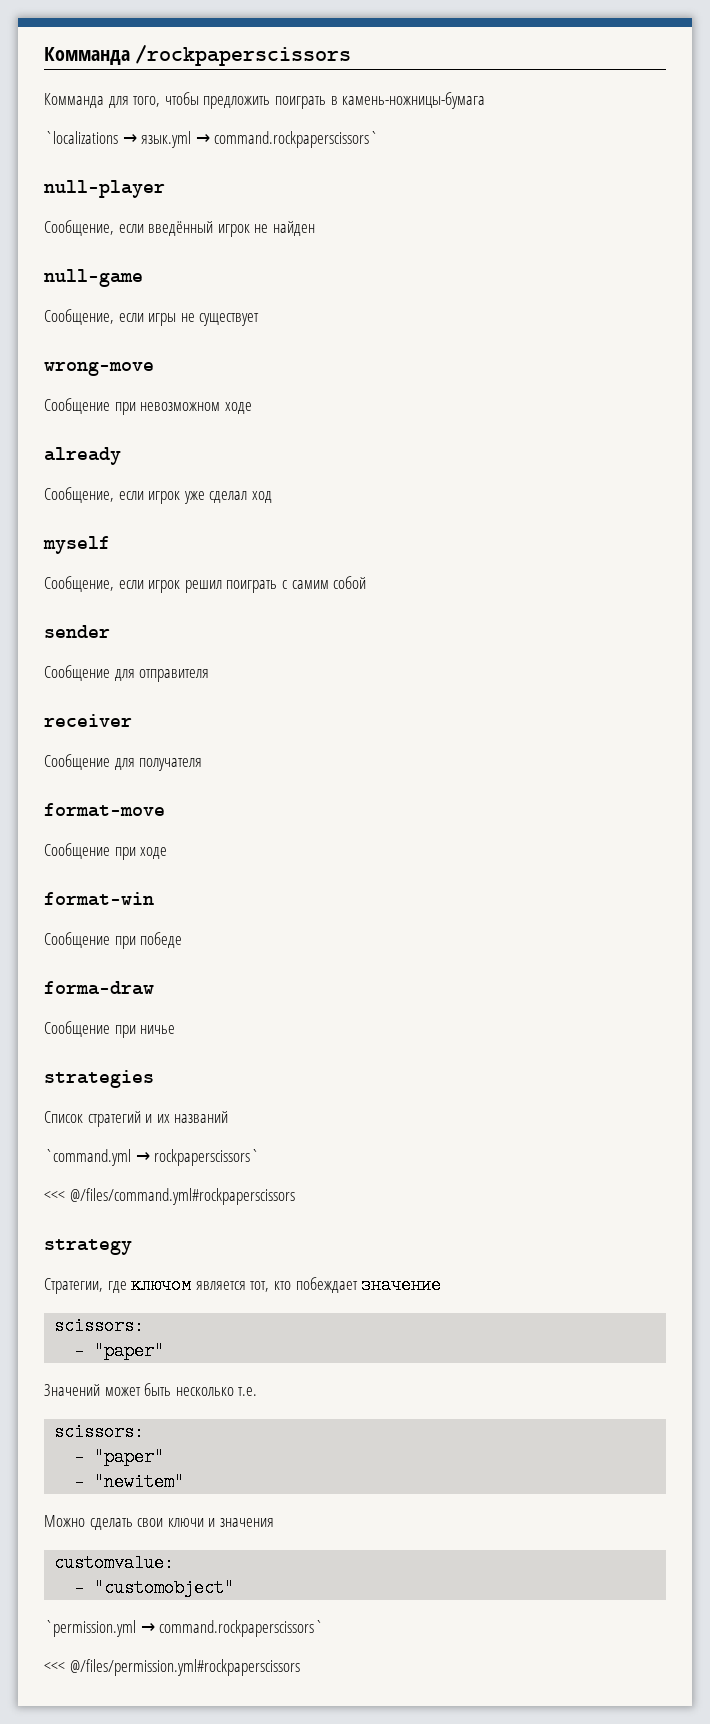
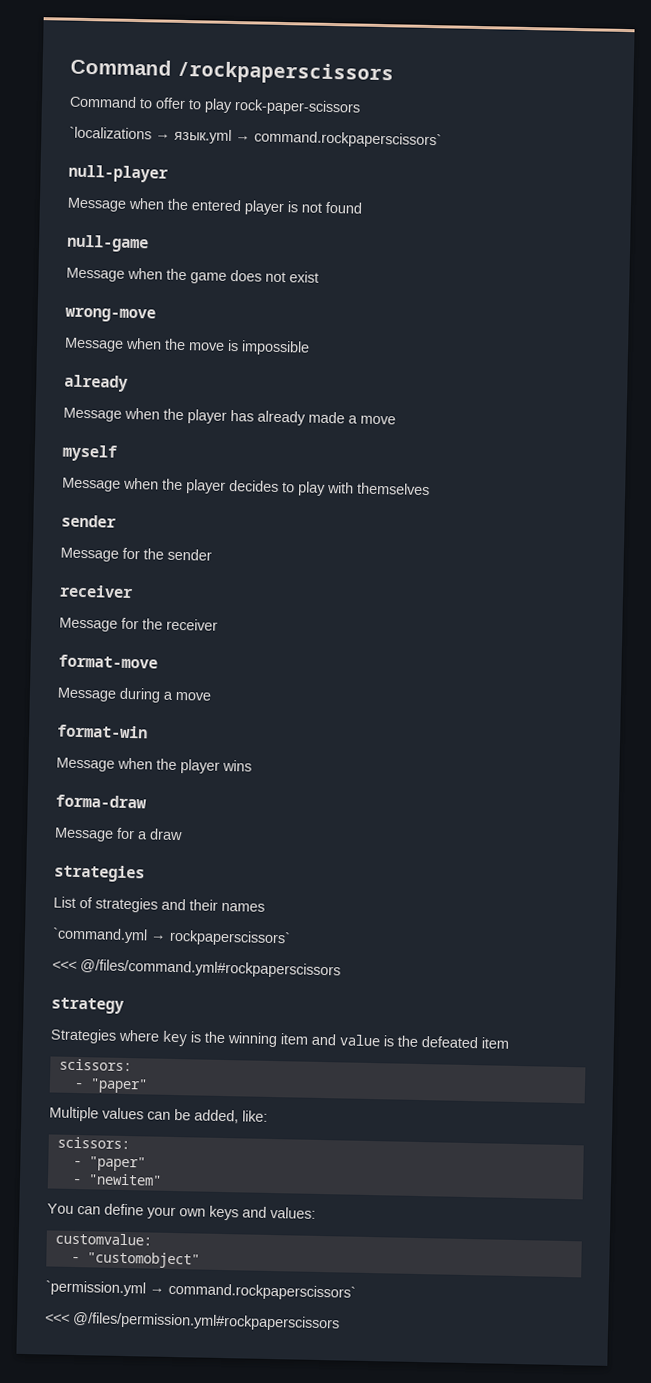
[44,47,130,65] Комманда -> [70,58,172,76] Command
[44,92,486,109] Комманда для того, чтобы предложить поиграть в камень-ножницы-бумага -> [69,95,361,116] Command to offer to play rock-paper-scissors
[44,220,315,237] [44,269,143,287] [44,309,260,326] [44,361,154,376] [44,398,252,415] [44,447,121,465] [44,487,272,504] [43,536,110,554] [44,576,367,593] [44,625,110,638] [44,665,210,682] [44,714,132,727] [44,754,203,771] [44,803,165,817] [44,843,168,860] [44,892,154,906] [44,932,183,949] [44,981,154,995] [44,1021,176,1038] [44,1070,154,1088] [44,1111,229,1127] Сообщение, если введённый игрок не найден // null-game // Сообщение, если игры не существует // wrong-move // Сообщение при невозможном ходе // already // Сообщение, если игрок уже сделал ход // myself // Сообщение, если игрок решил поиграть с самим собой // sender // Сообщение для отправителя // receiver // Сообщение для получателя // format-move // Сообщение при ходе // format-win // Сообщение при победе // forma-draw // Сообщение при ничье // strategies // Список стратегий и их названий -> [67,197,362,216] [66,234,149,253] [66,267,319,284] [65,307,156,323] [64,337,310,356] [64,374,128,392] [63,407,396,426] [62,444,117,462] [62,477,430,496] [61,514,117,528] [60,547,212,562] [59,584,134,599] [59,617,218,632] [58,654,158,669] [57,687,211,703] [57,724,148,739] [56,757,252,774] [55,794,147,809] [54,827,183,842] [54,864,145,883] [53,896,265,913] Message when the entered player is not found // null-game // Message when the game does not exist // wrong-move // Message when the move is impossible // already // Message when the player has already made a move // myself // Message when the player decides to play with themselves // sender // Message for the sender // receiver // Message for the receiver // format-move // Message during a move // format-win // Message when the player wins // forma-draw // Message for a draw // strategies // List of strategies and their names
[44,1277,442,1294] [54,1317,145,1335] [74,1342,165,1360] [44,1383,258,1396] Стратегии, где ключом является тот, кто побеждает значение // scissors: // - "paper" // Значений может быть несколько т.е. -> [50,1028,509,1049] [58,1058,132,1072] [73,1078,148,1094] [49,1106,268,1124] Strategies where key is the winning item and value is the defeated item // scissors: // - "paper" // Multiple values can be added, like:
[44,1515,274,1530] Можно сделать свои ключи и значения -> [47,1203,316,1221] You can define your own keys and values:

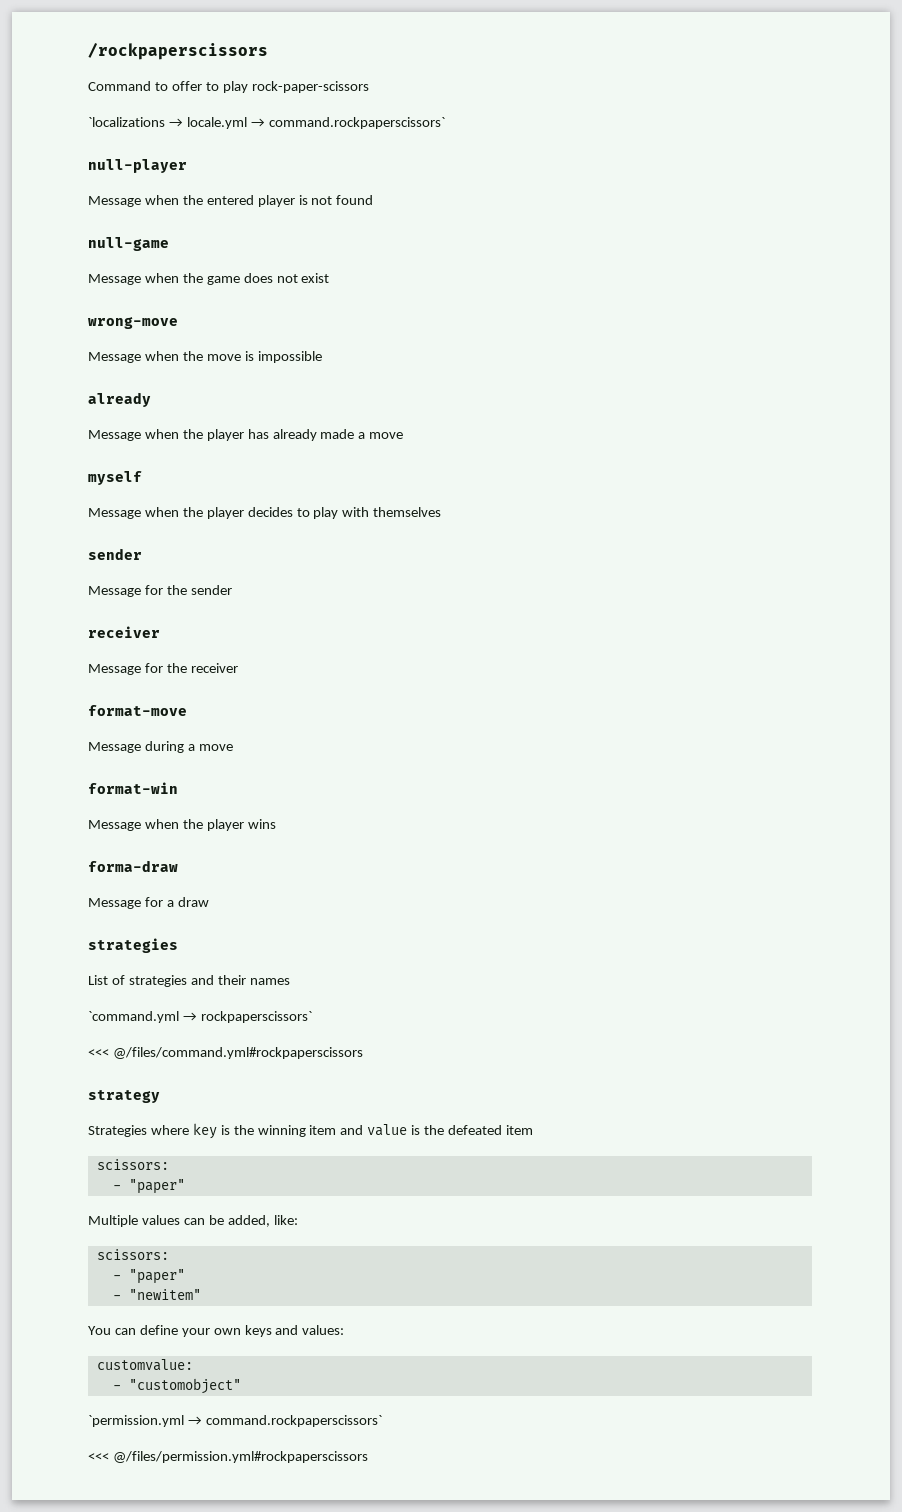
[70,58,172,76] Command -> (88, 51) none
[174,128,232,144] язык.yml -> [186,117,247,129] locale.yml

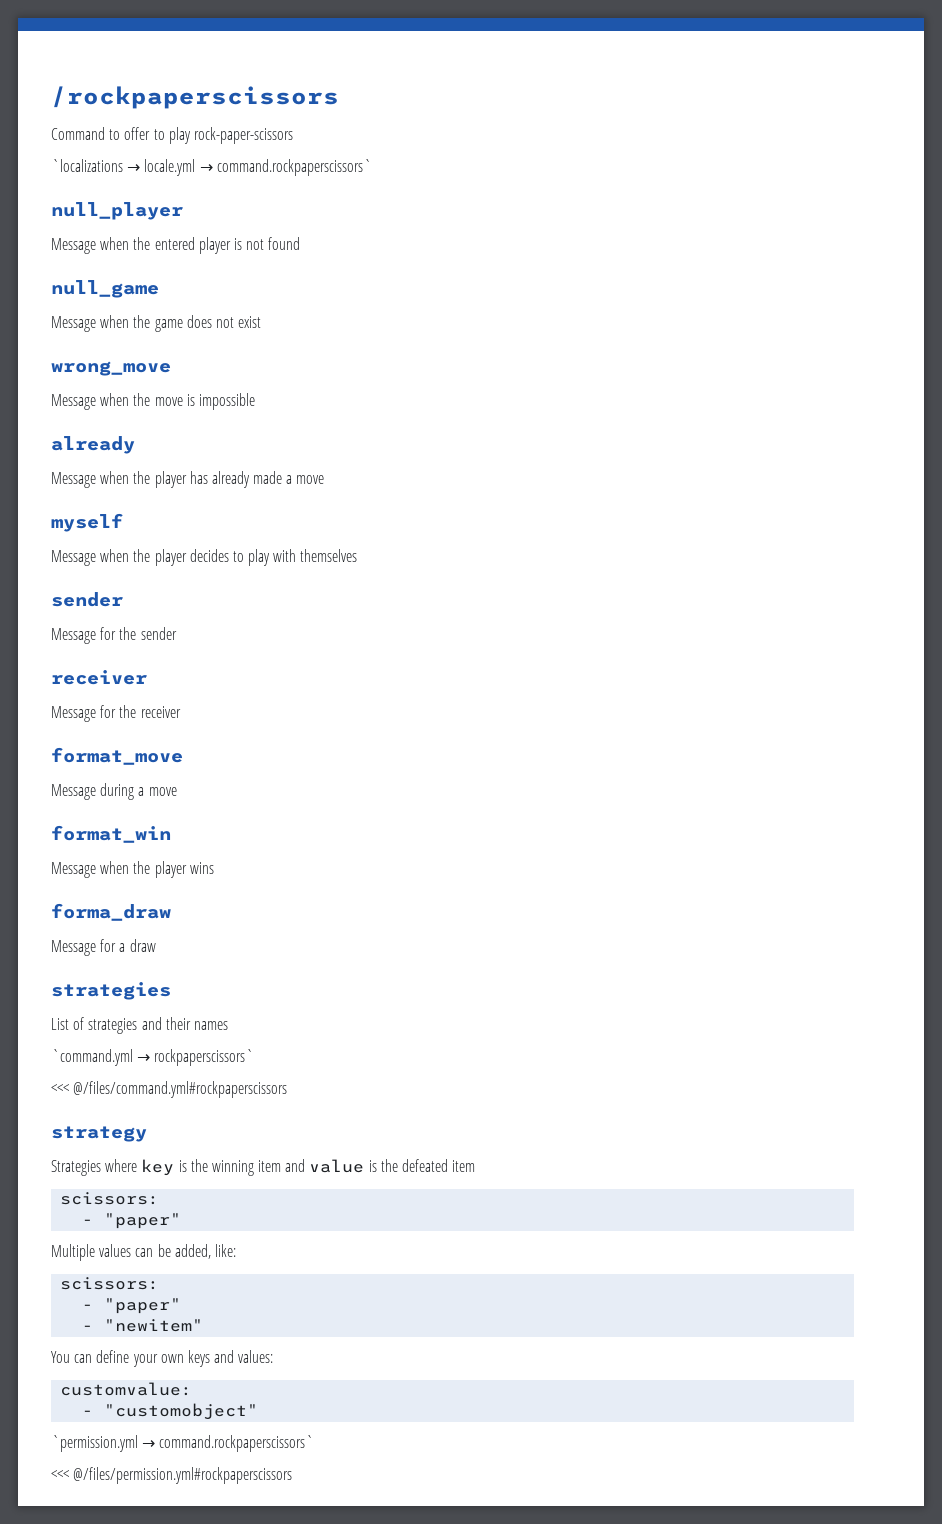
[88,159,187,173] null-player -> [51,202,183,220] null_player
[88,237,169,251] null-game -> [51,280,159,298] null_game
[88,317,178,329] wrong-move -> [51,361,171,376] wrong_move
[88,705,187,716] format-move -> [51,747,183,765] format_move
[88,782,178,794] format-win -> [51,825,171,843] format_win
[88,860,178,872] forma-draw -> [51,903,171,921] forma_draw

